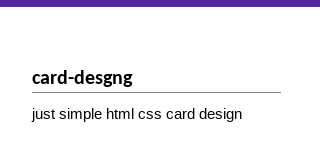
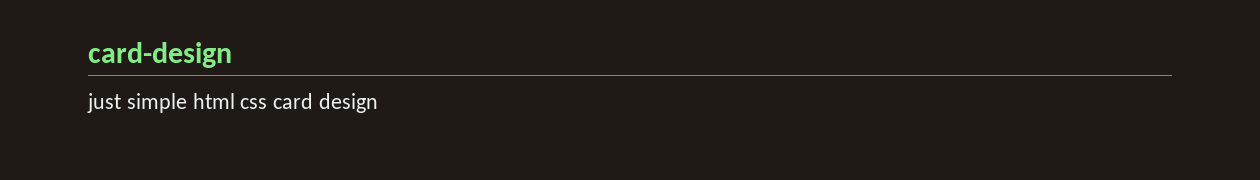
[32,70,133,87] card-desgng -> [88,42,232,68] card-design

